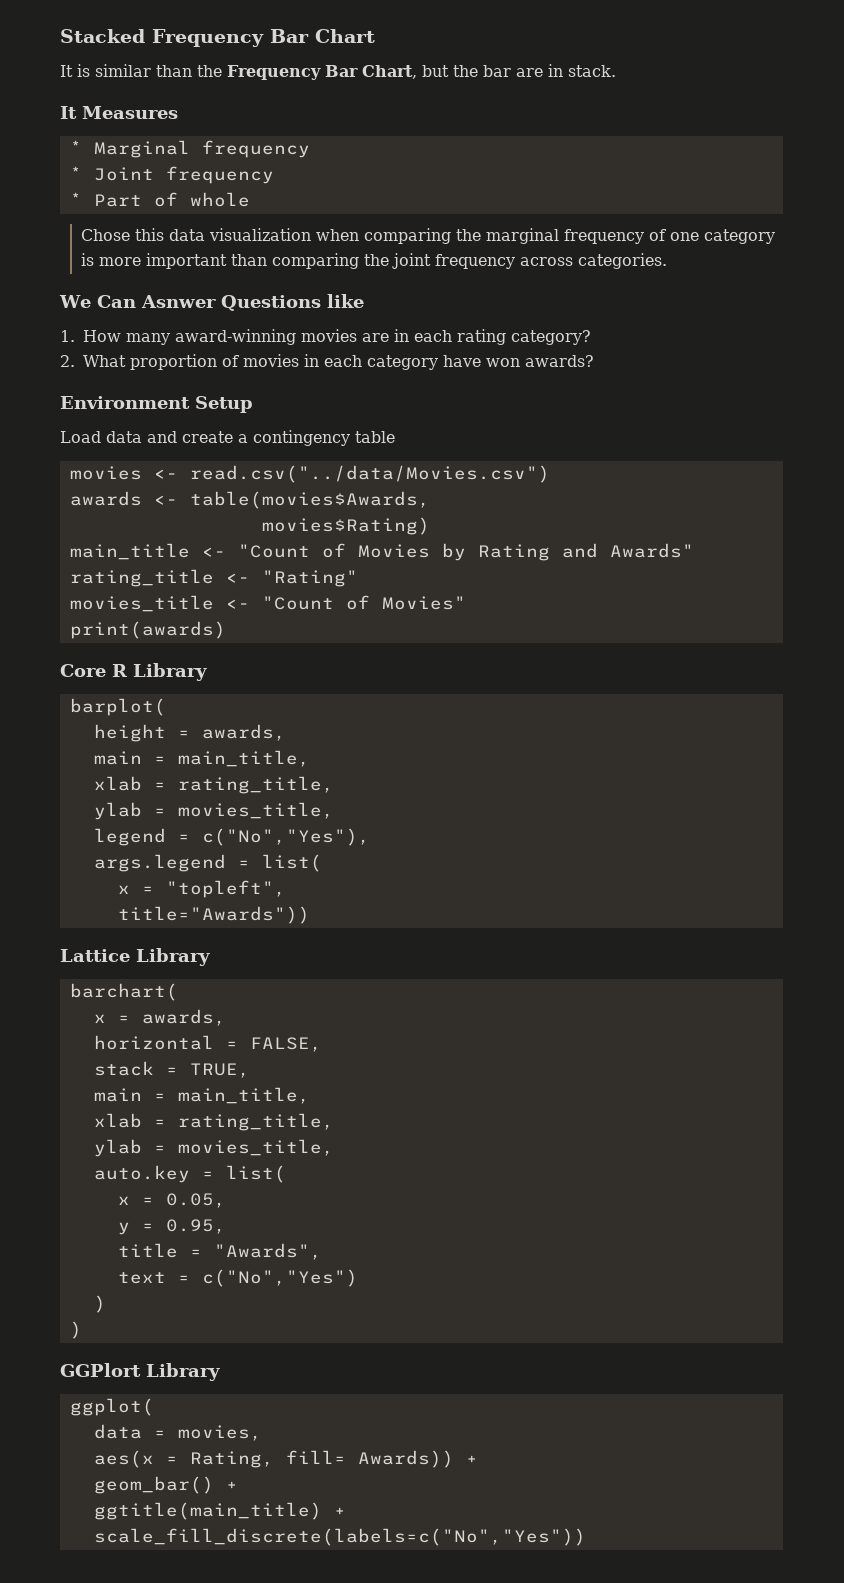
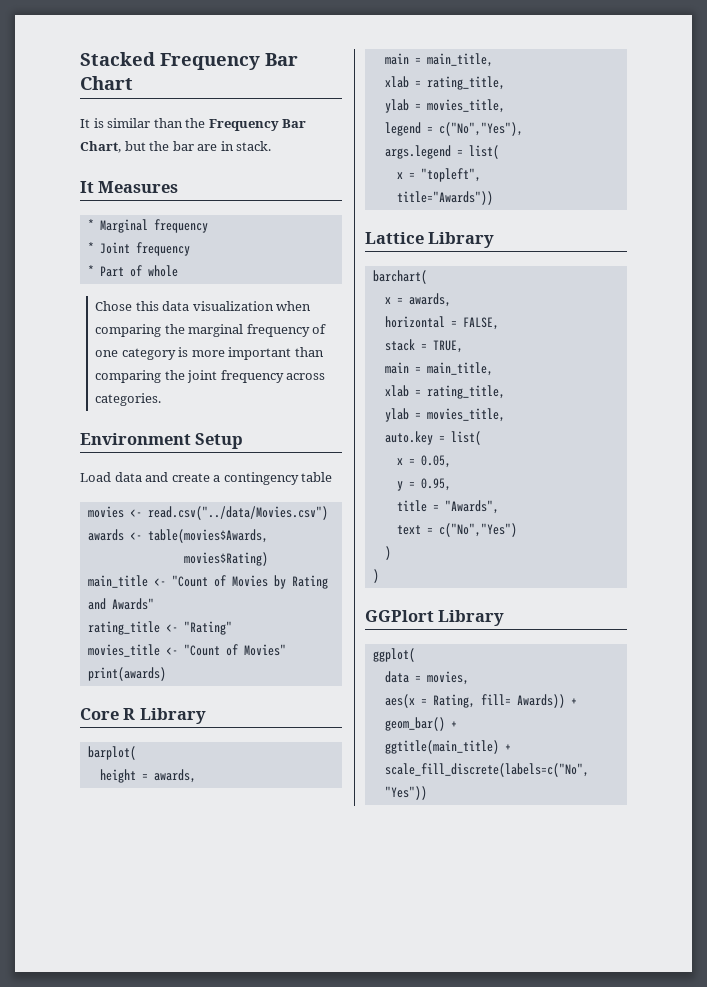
[59,294,364,311] [60,329,591,345] [60,354,594,370] // We Can Asnwer Questions like // 1. How many award-winning movies are in each rating category? // 2. What proportion of movies in each category have won awards? -> (162, 399) none

